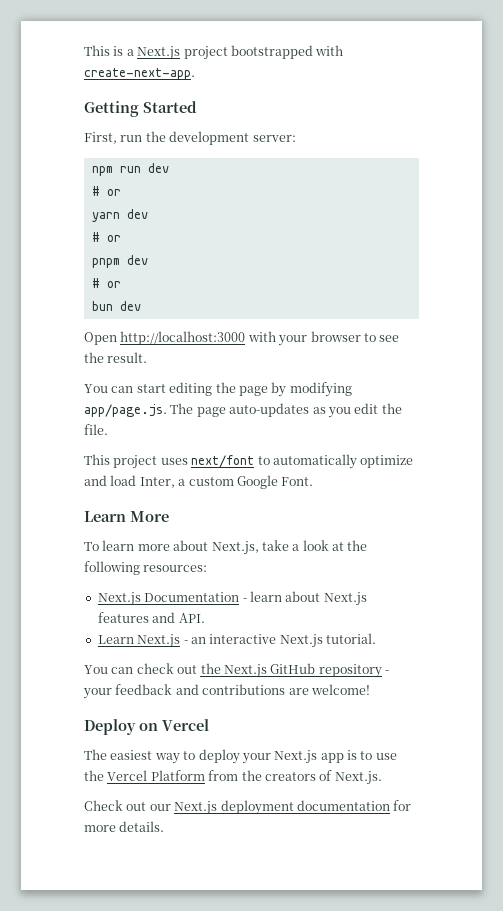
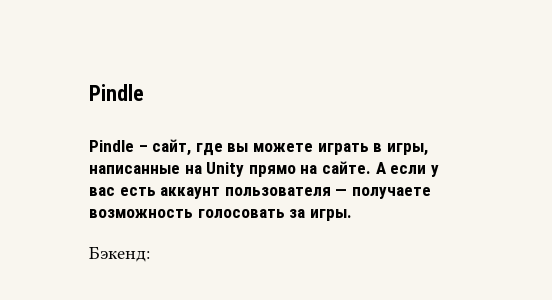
[84,45,344,60] [84,68,195,80] [84,101,197,117] [84,131,296,145] [91,163,169,176] [91,186,121,196] [91,209,148,222] [91,232,121,242] [91,255,148,268] [91,278,121,288] [91,301,141,311] [84,331,400,346] [84,352,148,363] [84,382,352,397] [84,403,402,418] [84,424,108,435] [84,454,414,469] [84,475,314,489] [84,511,169,522] [84,540,368,555] [84,561,208,575] [97,591,367,606] [97,612,205,623] [97,633,376,648] [84,663,389,678] [83,684,370,699] [84,719,209,735] [84,749,397,764] [84,770,382,785] [84,800,412,815] [84,821,165,832] This is a Next.js project bootstrapped with create-next-app. // Getting Started // First, run the development server: // npm run dev // # or // yarn dev // # or // pnpm dev // # or // bun dev // Open http://localhost:3000 with your browser to see the result. // You can start editing the page by modifying app/page.js. The page auto-updates as you edit the file. // This project uses next/font to automatically optimize and load Inter, a custom Google Font. // Learn More // To learn more about Next.js, take a look at the following resources: // Next.js Documentation - learn about Next.js features and API. // Learn Next.js - an interactive Next.js tutorial. // You can check out the Next.js GitHub repository - your feedback and contributions are welcome! // Deploy on Vercel // The easiest way to deploy your Next.js app is to use the Vercel Platform from the creators of Next.js. // Check out our Next.js deployment documentation for more details. -> [89,84,144,101] [89,139,428,156] [89,161,439,177] [89,187,431,199] [89,209,352,221] [89,246,150,262] Pindle // Pindle – cайт, где вы можете играть в игры, написанные на Unity прямо на сайте. А если у вас есть аккаунт пользователя — получаете возможность голосовать за игры. // Бэкенд:

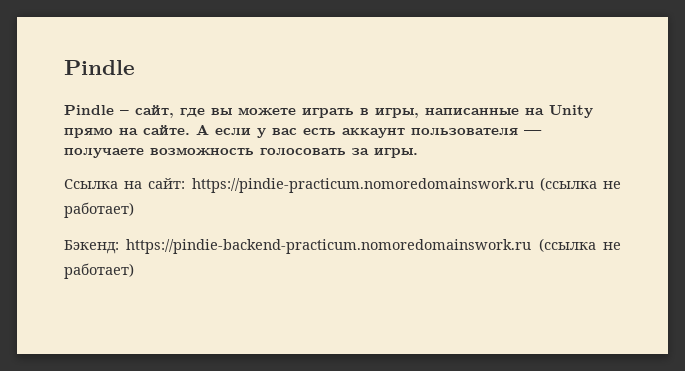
[89,246,150,262] Бэкенд: -> [64,177,621,193] [64,202,134,218] [64,238,621,254] [64,263,134,279] Ссылка на сайт: https://pindie-practicum.nomoredomainswork.ru (cсылка не работает) // Бэкенд: https://pindie-backend-practicum.nomoredomainswork.ru (cсылка не работает)

